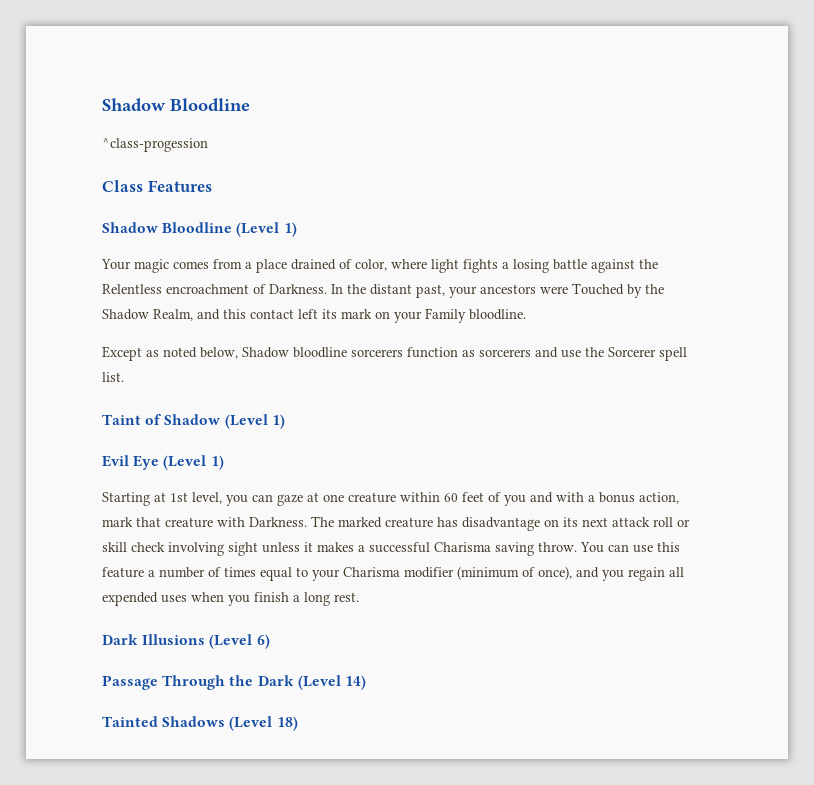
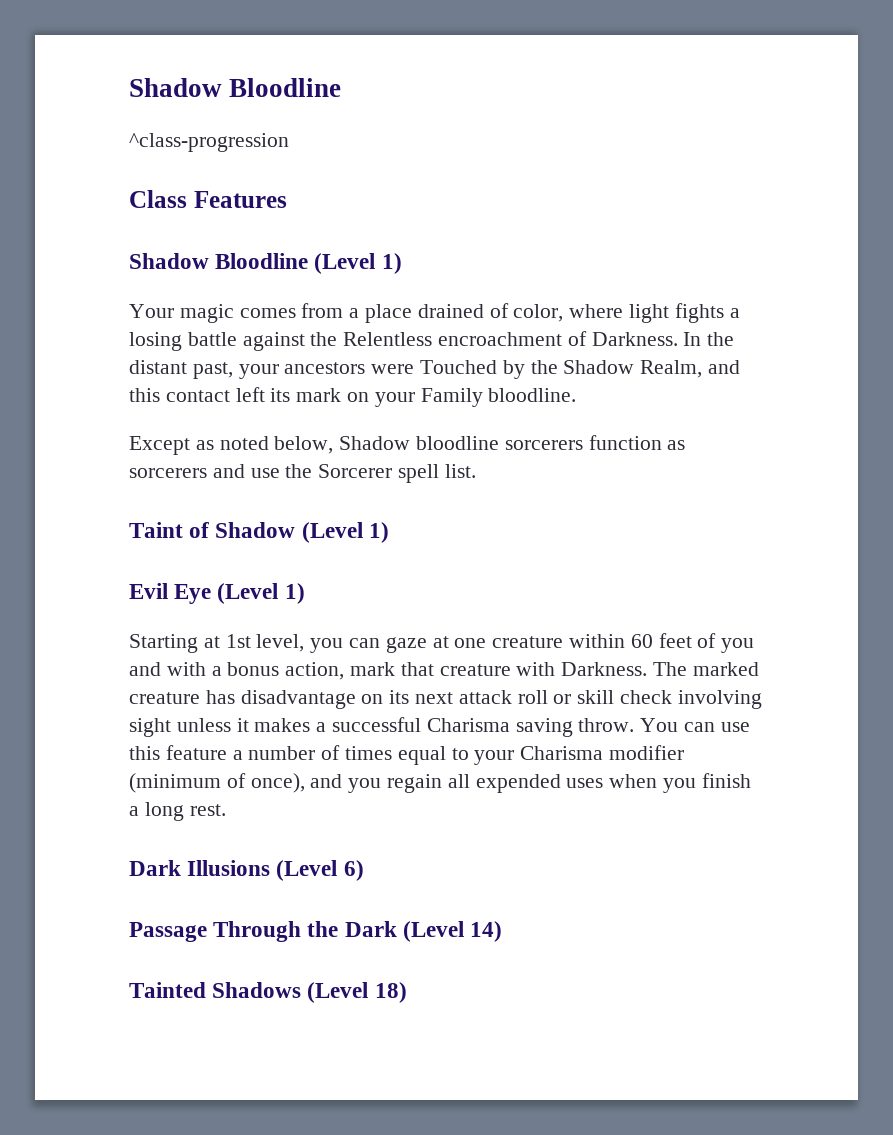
[102,138,208,152] ^class-progession -> [129,133,289,152] ^class-progression

